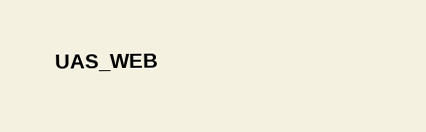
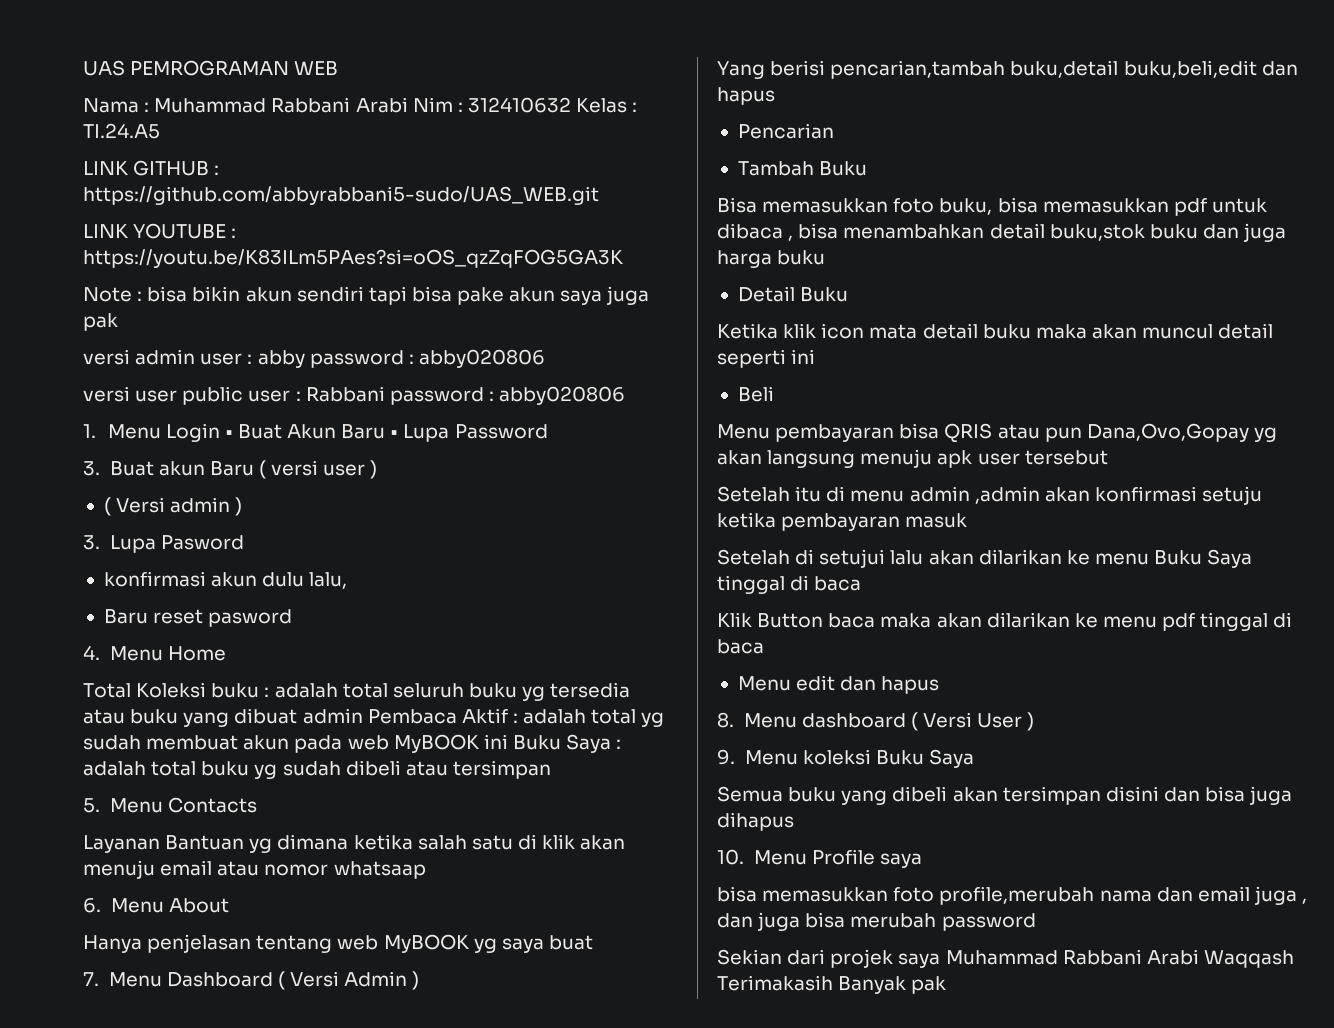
[54,53,159,72] UAS_WEB -> [83,60,339,76] [83,97,638,113] [83,123,160,139] [83,160,220,176] [83,186,599,205] [83,223,237,239] [83,249,624,268] [83,286,650,305] [83,313,118,331] [83,349,545,368] [83,386,626,405] [83,423,548,442] [83,460,378,479] [103,497,243,516] [83,535,244,553] [103,571,348,589] [103,609,293,627] [83,645,226,661] [83,682,631,701] [83,708,665,727] [83,734,622,753] [83,760,551,779] [83,797,257,813] [83,834,626,853] [83,860,426,879] [83,898,229,913] [83,934,593,953] [83,971,420,990] [717,60,1298,79] [717,87,775,105] [737,123,834,139] [737,161,868,176] [717,197,1267,216] [717,223,1287,242] [717,250,826,268] [737,286,849,302] [717,323,1274,339] [717,349,816,368] [737,386,774,402] [717,423,1277,443] [717,449,1108,468] [717,486,1263,505] [717,512,968,531] [717,549,1253,568] [717,575,862,594] [717,612,1293,631] [717,639,764,654] [737,675,940,694] [717,712,1035,731] [717,749,974,768] [717,786,1293,805] [717,812,794,831] [717,849,922,868] [717,886,1308,905] [717,912,1036,931] [717,949,1294,968] [717,975,947,994] UAS PEMROGRAMAN WEB // Nama : Muhammad Rabbani Arabi Nim : 312410632 Kelas : TI.24.A5 // LINK GITHUB : https://github.com/abbyrabbani5-sudo/UAS_WEB.git // LINK YOUTUBE : https://youtu.be/K83ILm5PAes?si=oOS_qzZqFOG5GA3K // Note : bisa bikin akun sendiri tapi bisa pake akun saya juga pak // versi admin user : abby password : abby020806 // versi user public user : Rabbani password : abby020806 // 1. Menu Login • Buat Akun Baru • Lupa Password // 3. Buat akun Baru ( versi user ) // ( Versi admin ) // 3. Lupa Pasword // konfirmasi akun dulu lalu, // Baru reset pasword // 4. Menu Home // Total Koleksi buku : adalah total seluruh buku yg tersedia atau buku yang dibuat admin Pembaca Aktif : adalah total yg sudah membuat akun pada web MyBOOK ini Buku Saya : adalah total buku yg sudah dibeli atau tersimpan // 5. Menu Contacts // Layanan Bantuan yg dimana ketika salah satu di klik akan menuju email atau nomor whatsaap // 6. Menu About // Hanya penjelasan tentang web MyBOOK yg saya buat // 7. Menu Dashboard ( Versi Admin ) // Yang berisi pencarian,tambah buku,detail buku,beli,edit dan hapus // Pencarian // Tambah Buku // Bisa memasukkan foto buku, bisa memasukkan pdf untuk dibaca , bisa menambahkan detail buku,stok buku dan juga harga buku // Detail Buku // Ketika klik icon mata detail buku maka akan muncul detail seperti ini // Beli // Menu pembayaran bisa QRIS atau pun Dana,Ovo,Gopay yg akan langsung menuju apk user tersebut // Setelah itu di menu admin ,admin akan konfirmasi setuju ketika pembayaran masuk // Setelah di setujui lalu akan dilarikan ke menu Buku Saya tinggal di baca // Klik Button baca maka akan dilarikan ke menu pdf tinggal di baca // Menu edit dan hapus // 8. Menu dashboard ( Versi User ) // 9. Menu koleksi Buku Saya // Semua buku yang dibeli akan tersimpan disini dan bisa juga dihapus // 10. Menu Profile saya // bisa memasukkan foto profile,merubah nama dan email juga , dan juga bisa merubah password // Sekian dari projek saya Muhammad Rabbani Arabi Waqqash Terimakasih Banyak pak

